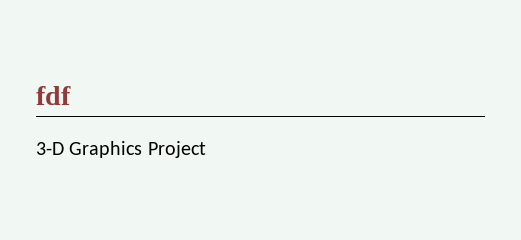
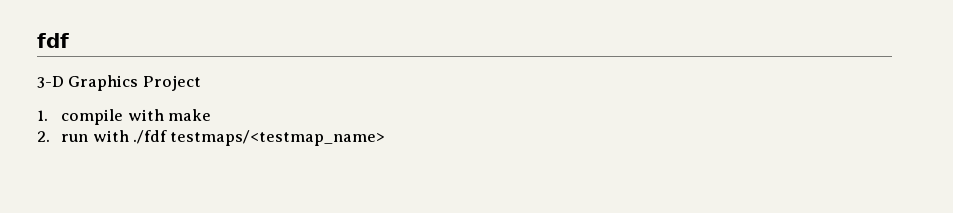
(206, 149) none -> [37,109,212,125] [37,130,386,146] // 1. compile with make // 2. run with ./fdf testmaps/<testmap_name>

